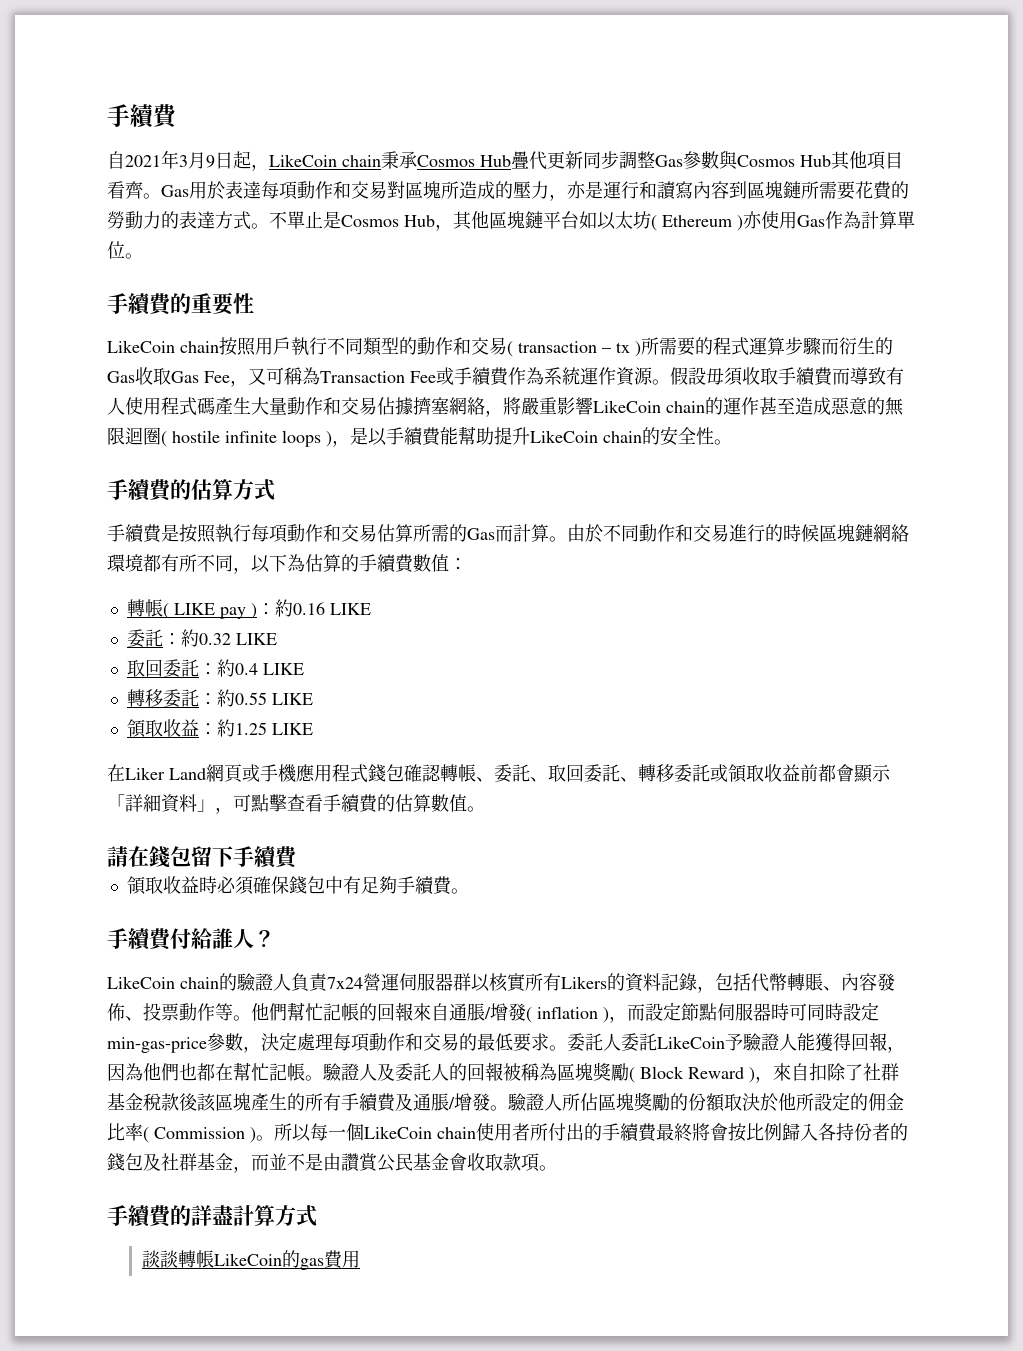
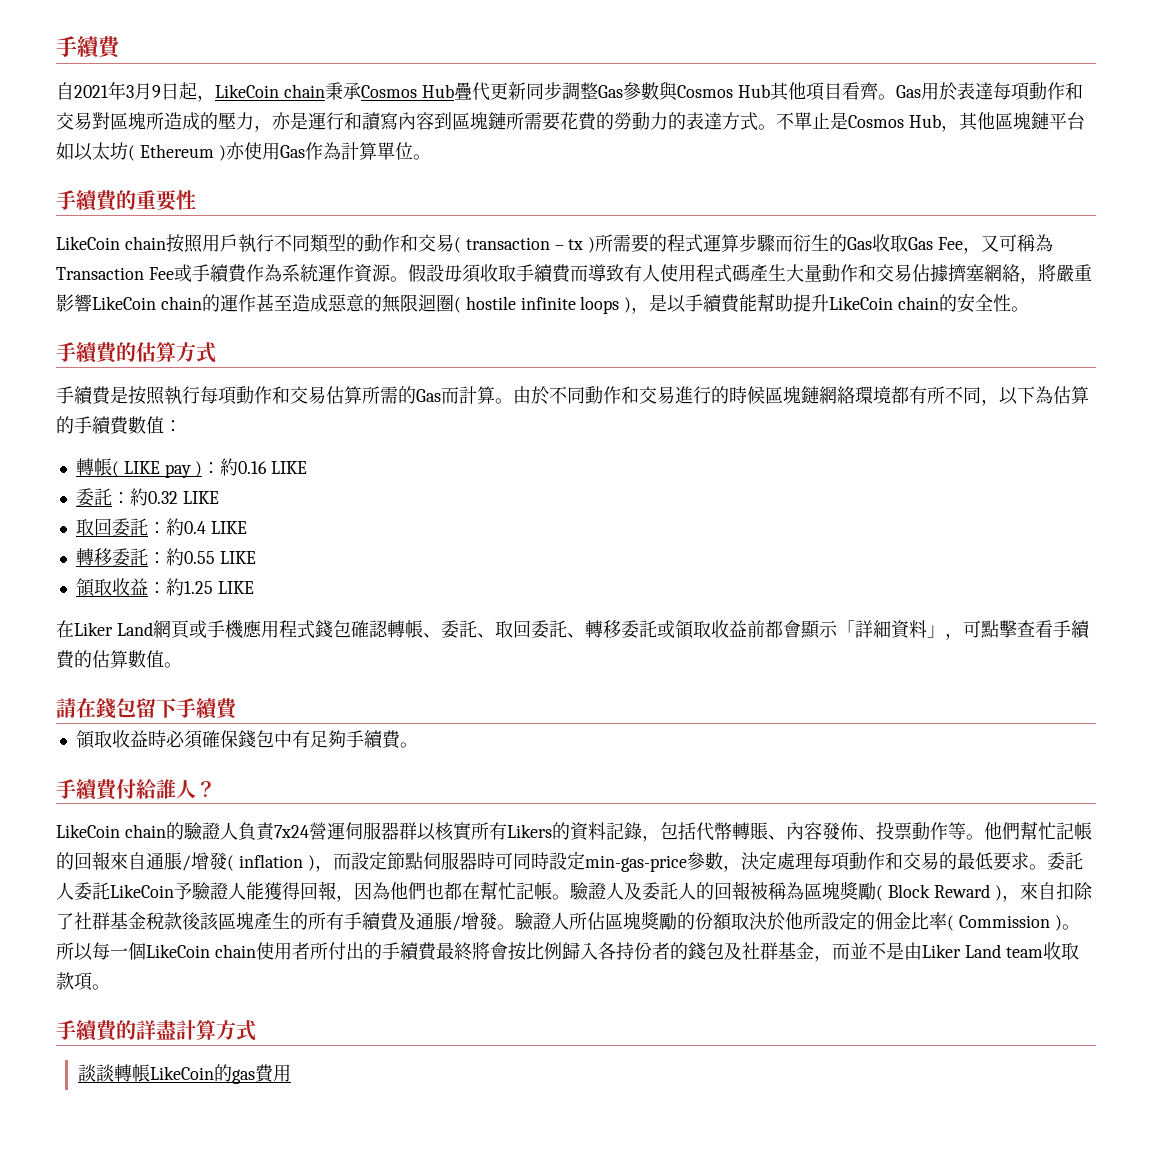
[341,1152,467,1172] 讚賞公民基金會 -> [921,944,1043,958] Liker Land team

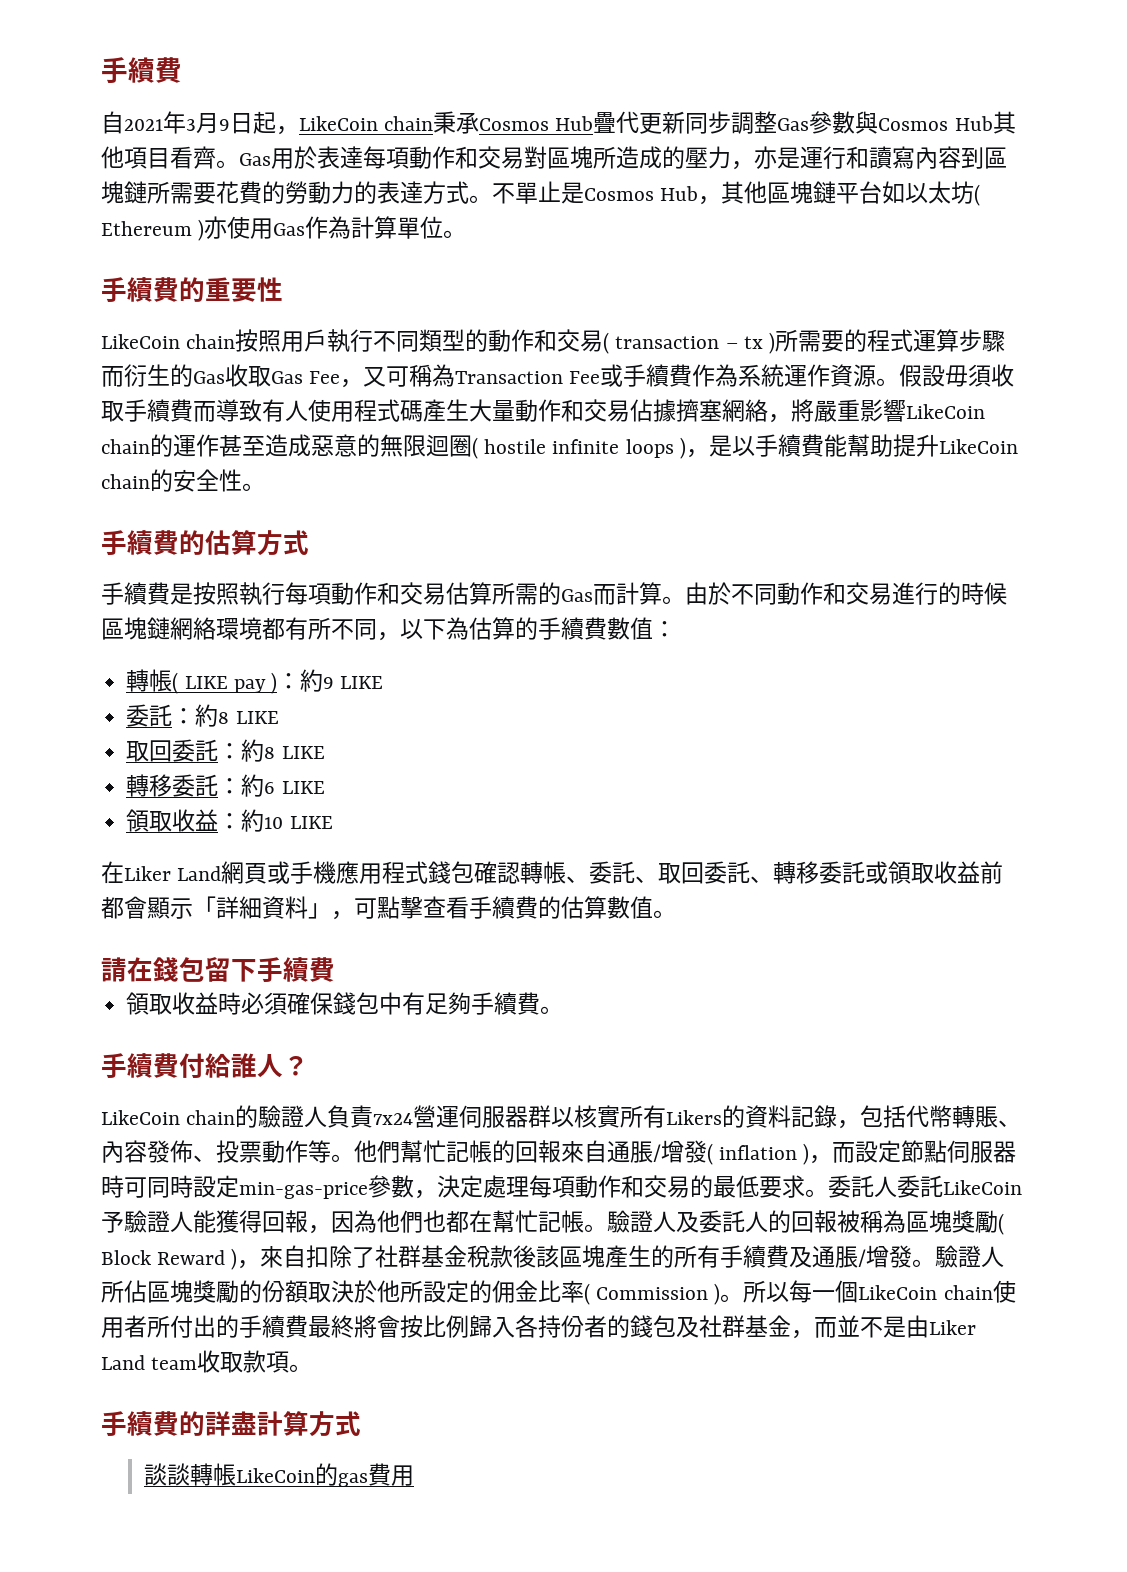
[238,461,268,474] 0.16 -> [322,677,334,689] 9
[147,491,178,504] 0.32 -> [218,712,230,724] 8
[183,521,206,534] 0.4 -> [264,747,276,759] 8
[183,551,215,564] 0.55 -> [264,782,276,794] 6
[183,581,213,594] 1.25 -> [264,817,284,829] 10

